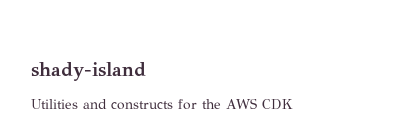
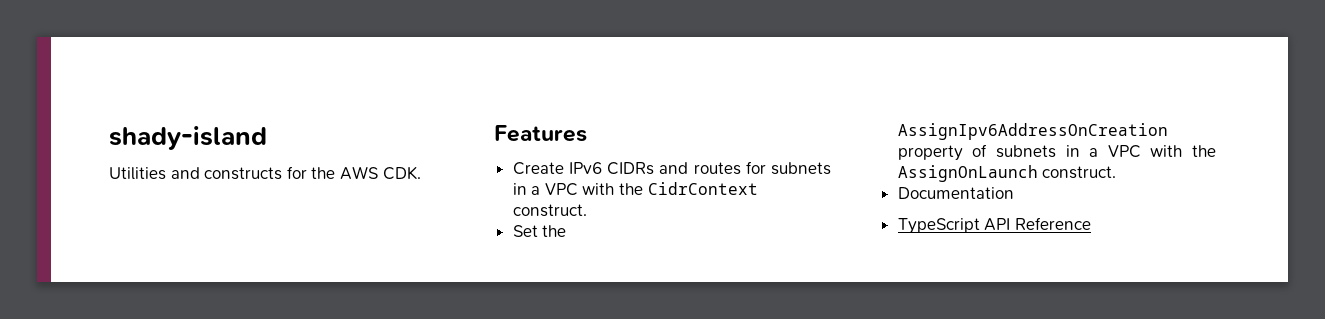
[261,99,293,110] CDK -> [382,166,421,180] [494,125,587,142] [512,161,831,175] [512,182,758,196] [512,204,587,217] [512,225,567,237] [897,123,1168,140] [897,144,1216,161] [897,165,1117,182] [897,187,1014,199] [897,217,1091,234] CDK. // Features // Create IPv6 CIDRs and routes for subnets in a VPC with the CidrContext construct. // Set the AssignIpv6AddressOnCreation property of subnets in a VPC with the AssignOnLaunch construct. // Documentation // TypeScript API Reference

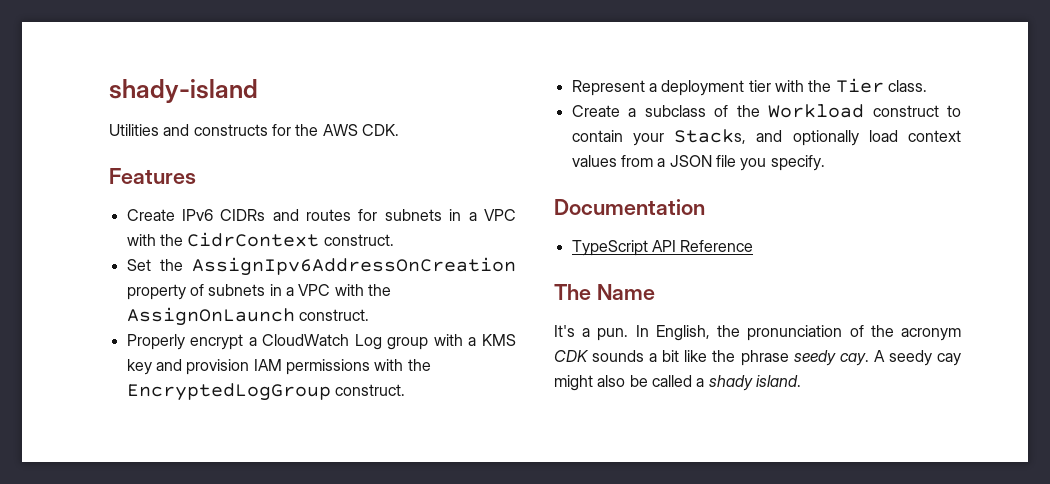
[897,187,1014,199] [897,217,1091,234] Documentation // TypeScript API Reference -> [126,334,516,350] [126,359,431,375] [126,383,405,401] [571,78,927,96] [571,104,961,118] [571,129,961,146] [571,155,825,171] [554,199,705,215] [571,240,754,256] [554,284,655,300] [554,325,961,341] [554,350,961,366] [554,375,801,391] Properly encrypt a CloudWatch Log group with a KMS key and provision IAM permissions with the EncryptedLogGroup construct. // Represent a deployment tier with the Tier class. // Create a subclass of the Workload construct to contain your Stacks, and optionally load context values from a JSON file you specify. // Documentation // TypeScript API Reference // The Name // It's a pun. In English, the pronunciation of the acronym CDK sounds a bit like the phrase seedy cay. A seedy cay might also be called a shady island.

